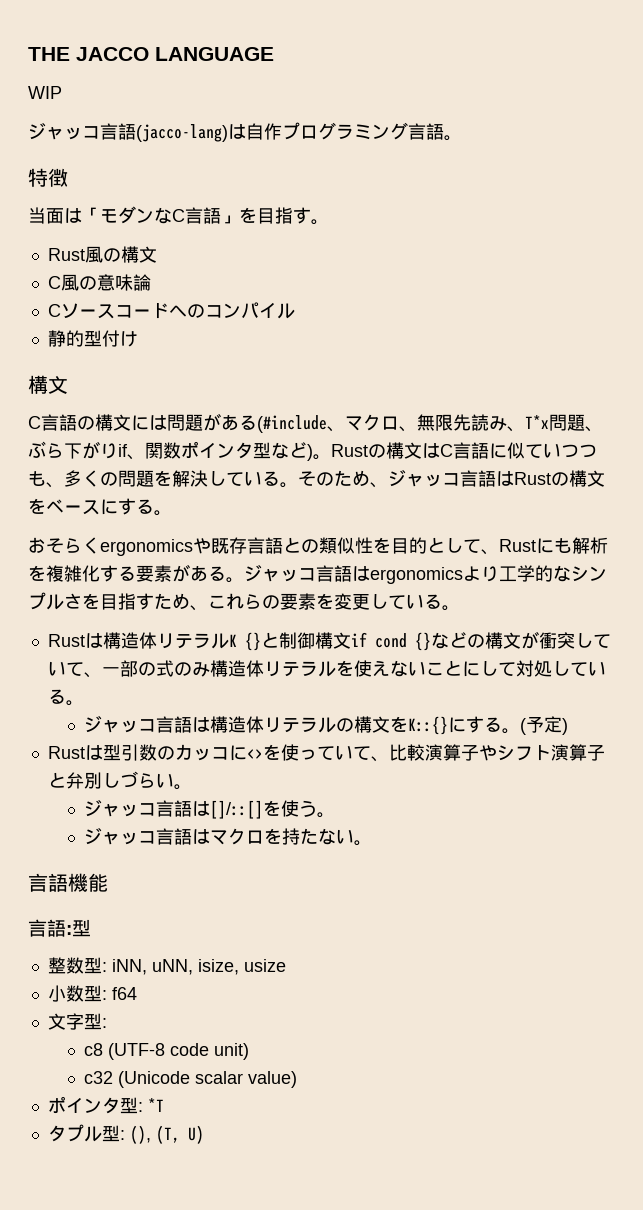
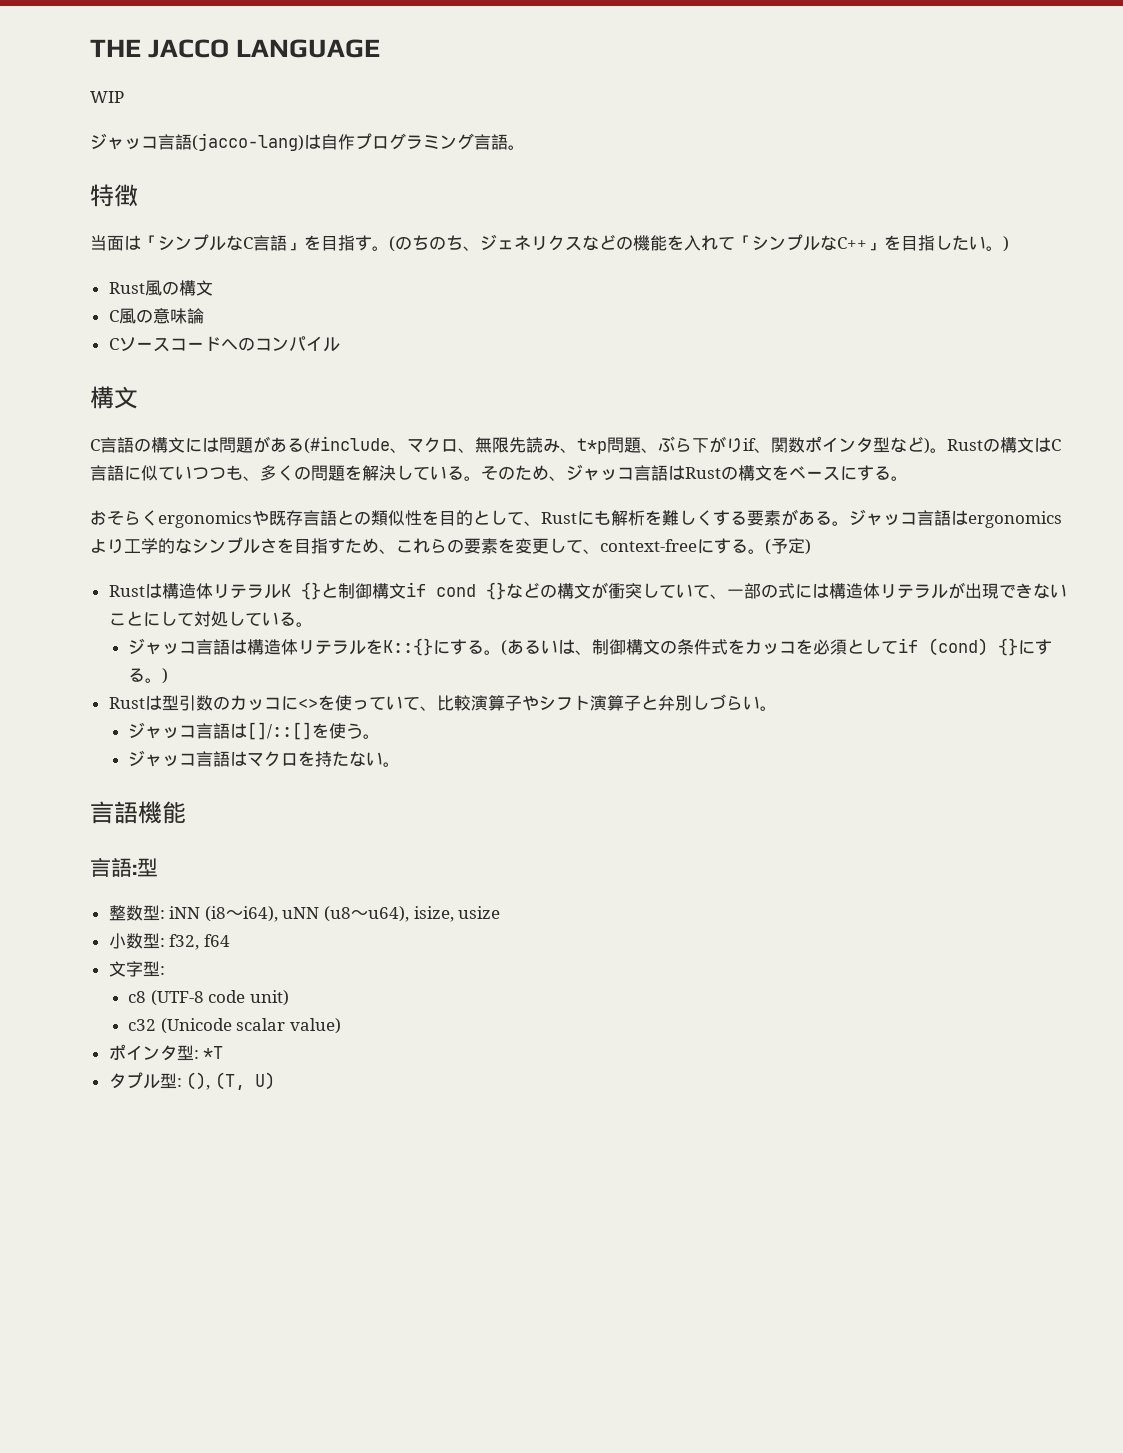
[100,206,154,224] モダン -> [158,234,226,251] シンプル
(329, 222) none -> [389,234,1009,252] (のちのち、ジェネリクスなどの機能を入れて「シンプルなC++」を目指したい。)
[47,330,138,347] // 静的型付け -> (340, 344) none
[525,415,549,429] T*x -> [577,438,607,454] t*p
[46,565,100,582] 複雑化 -> [662,510,713,526] 難しく
[406,594,460,611] いる。 -> [583,538,811,555] 、context-freeにする。(予定)
[173,660,390,677] のみ構造体リテラルを使え -> [794,582,1033,599] には構造体リテラルが出現でき
[335,716,390,733] の構文 -> (366, 647) none
[525,716,562,733] 予定 -> [506,638,1052,656] [127,668,162,683] あるいは、制御構文の条件式をカッコを必須としてif (cond) {}にする。
[111,959,193,975] iNN, uNN, -> [169,906,410,922] iNN (i8〜i64), uNN (u8〜u64),
(107, 995) none -> [169,934,200,950] f32,

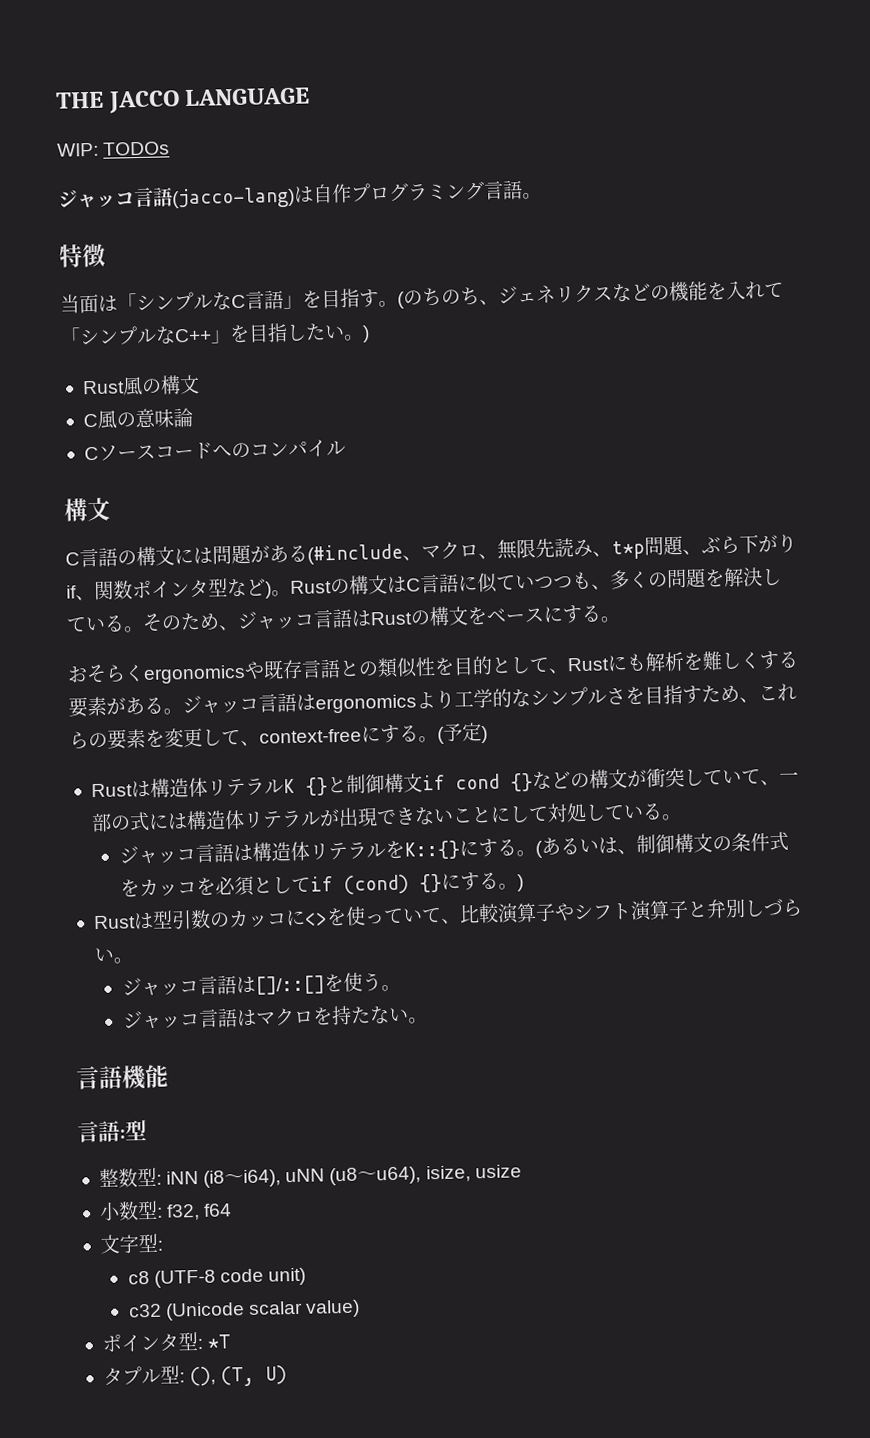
[90,91,124,103] WIP -> [57,141,171,157] WIP: TODOs

